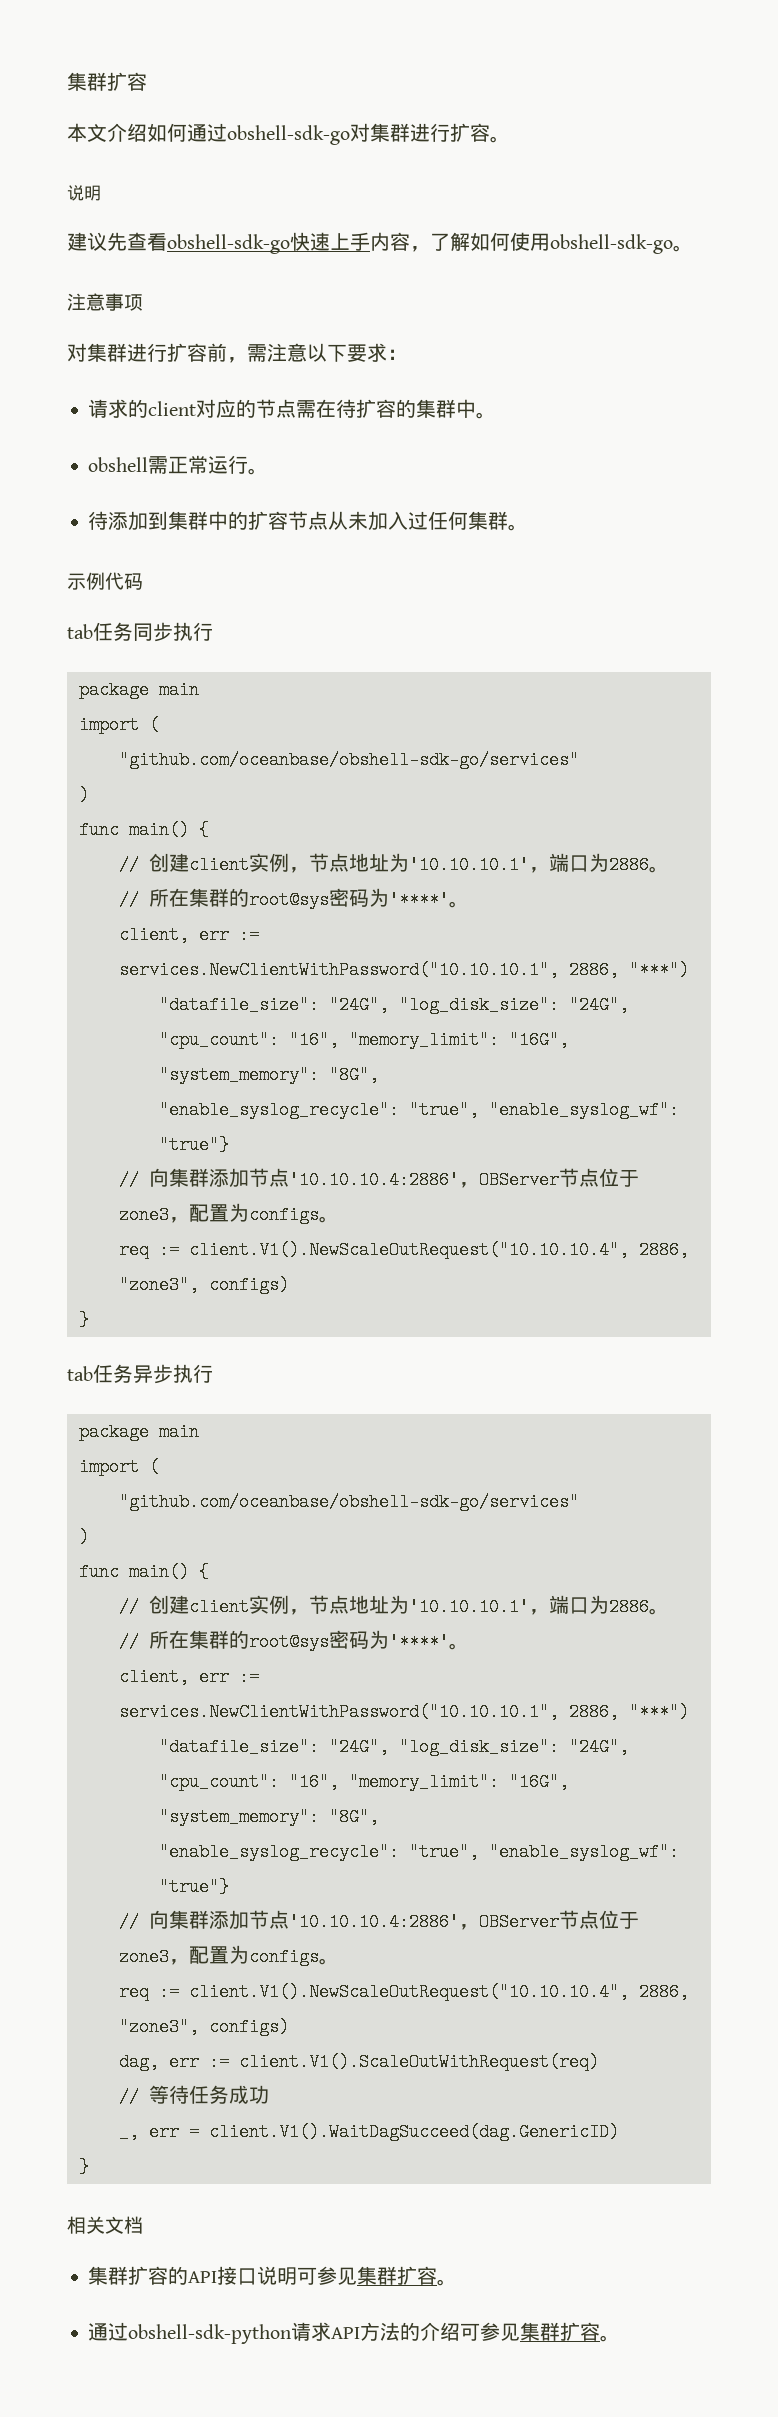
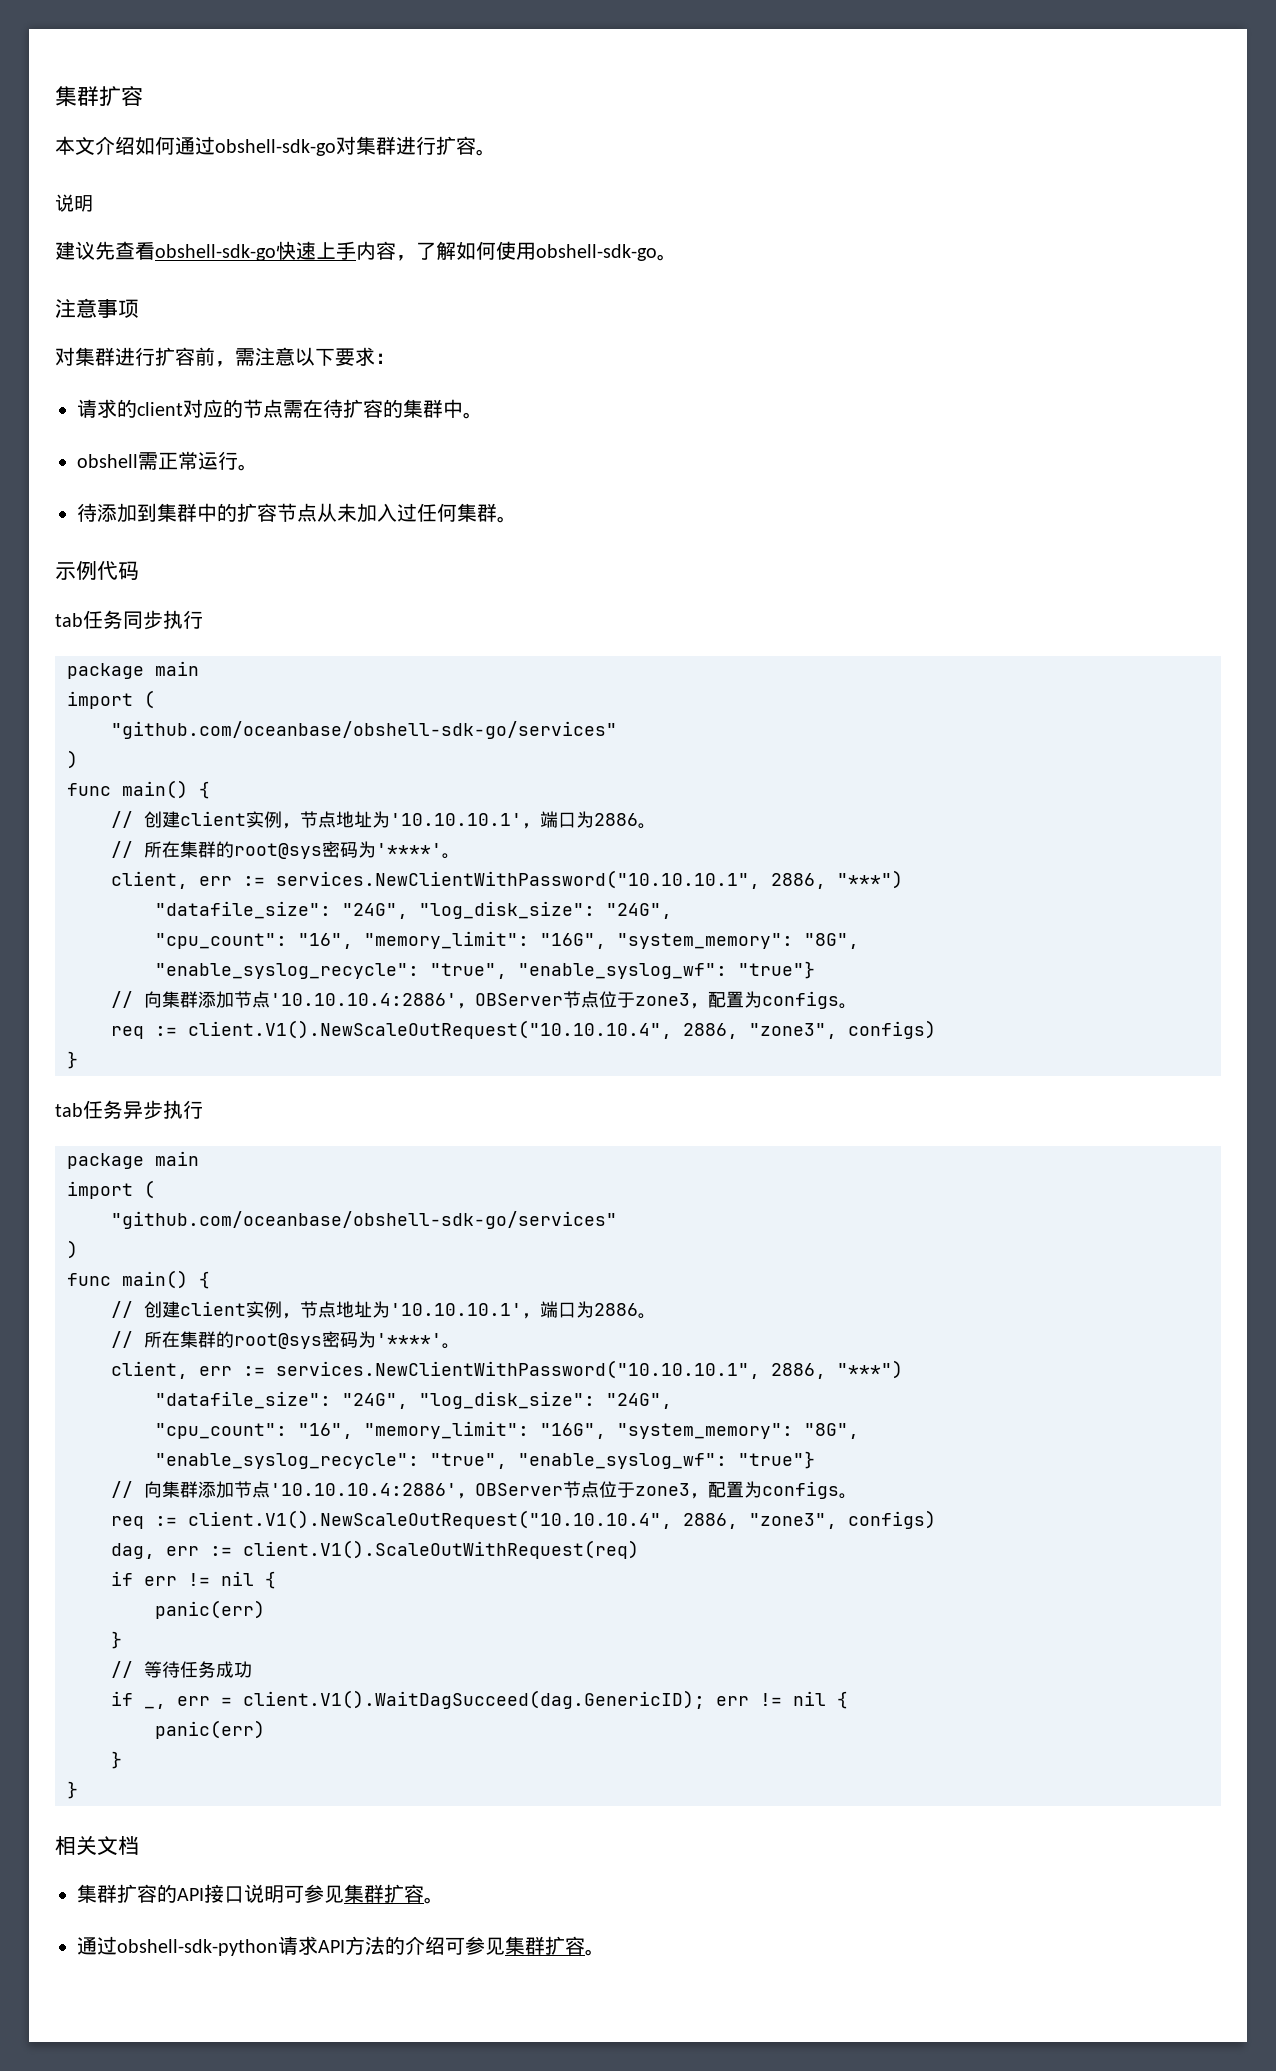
(599, 2062) none -> [111,1571,276,1589] [155,1600,265,1619] [111,1631,122,1649] // if err != nil { // panic(err) // }
(269, 2094) none -> [111,1691,133,1706] if
[208,2123,619,2141] client.V1().WaitDagSucceed(dag.GenericID) -> [243,1690,848,1709] [155,1720,265,1739] [111,1751,122,1769] client.V1().WaitDagSucceed(dag.GenericID); err != nil { // panic(err) // }

